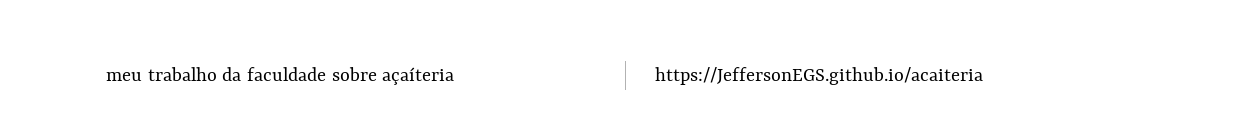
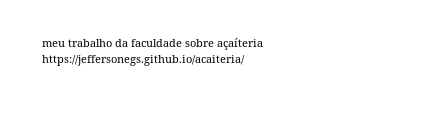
[655,67,983,85] https://JeffersonEGS.github.io/acaiteria -> [42,55,245,66] https://jeffersonegs.github.io/acaiteria/

